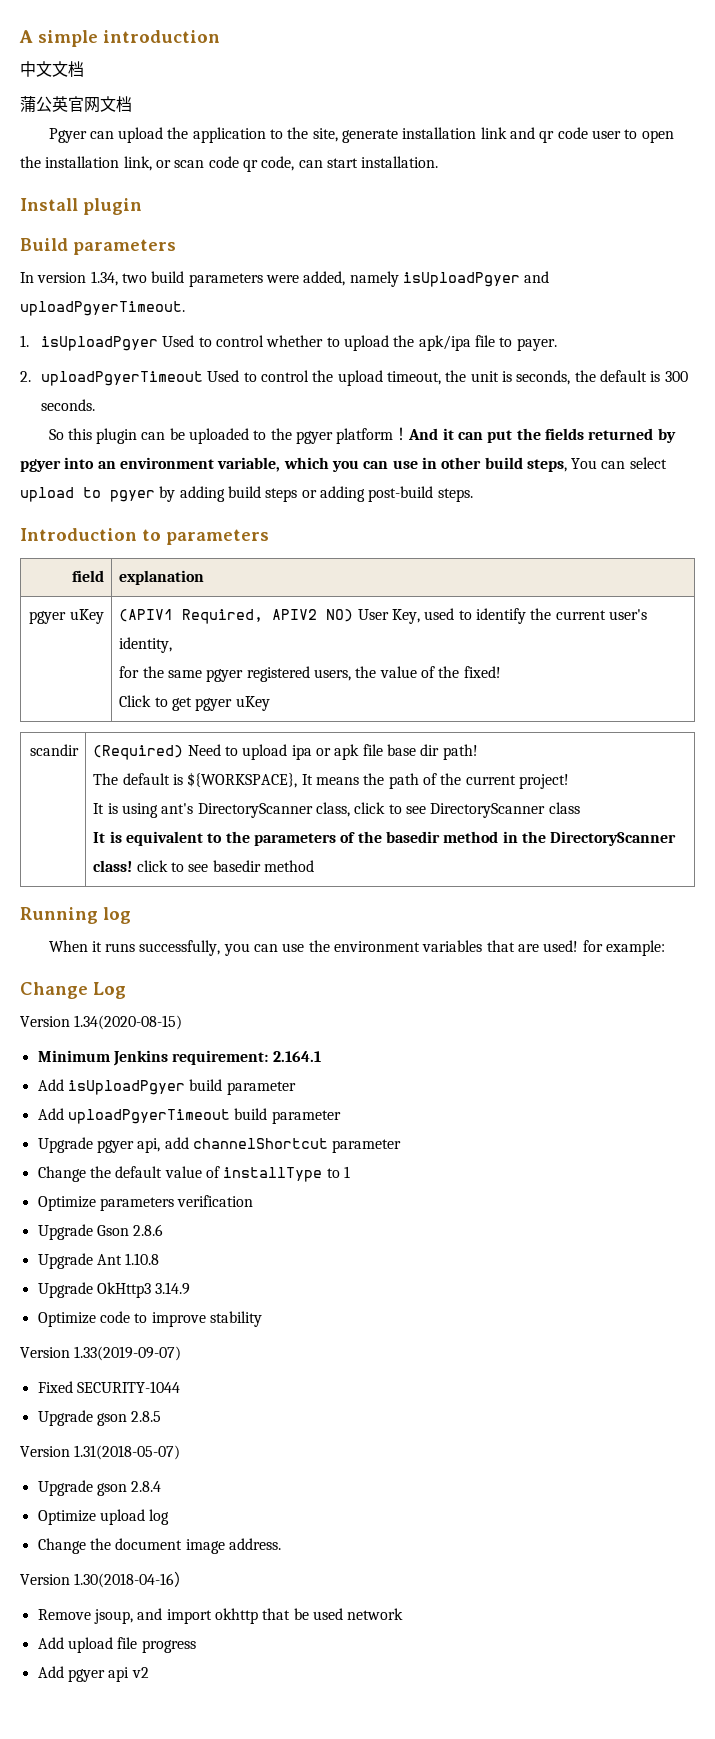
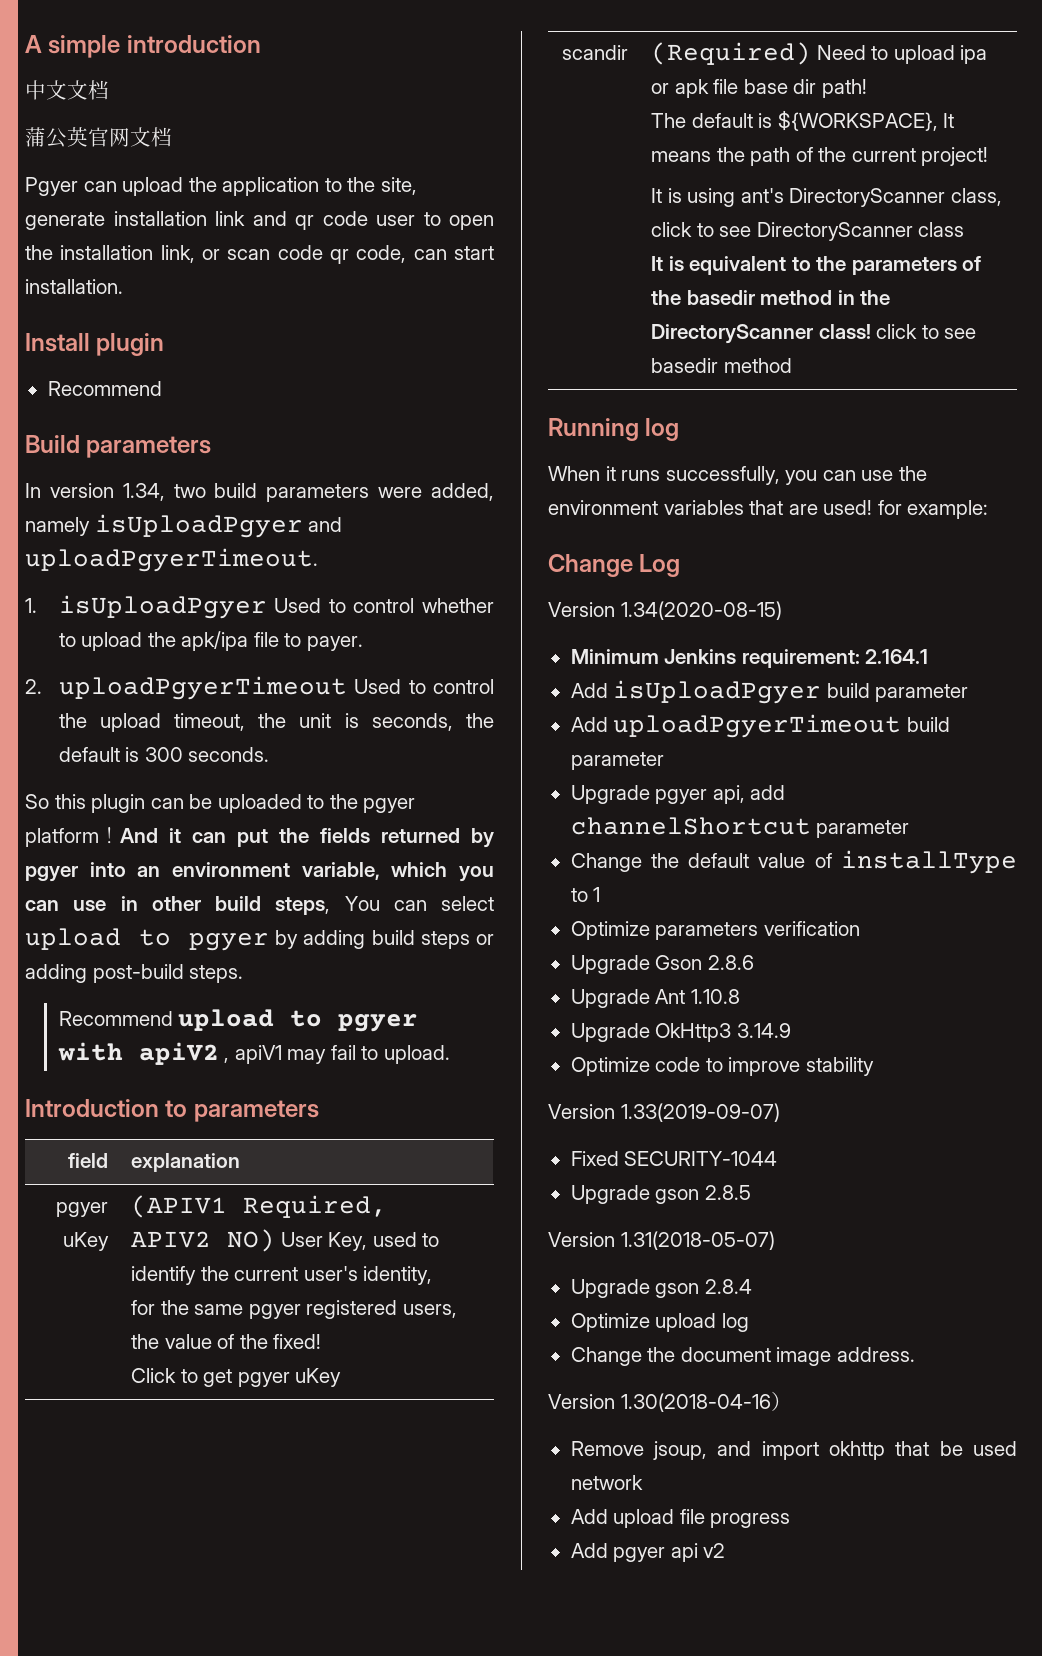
(142, 206) none -> [47,381,162,396] // Recommend
(473, 495) none -> [58,1009,419,1032] [57,1042,450,1065] // Recommend upload to pgyer with apiV2 , apiV1 may fail to upload.

